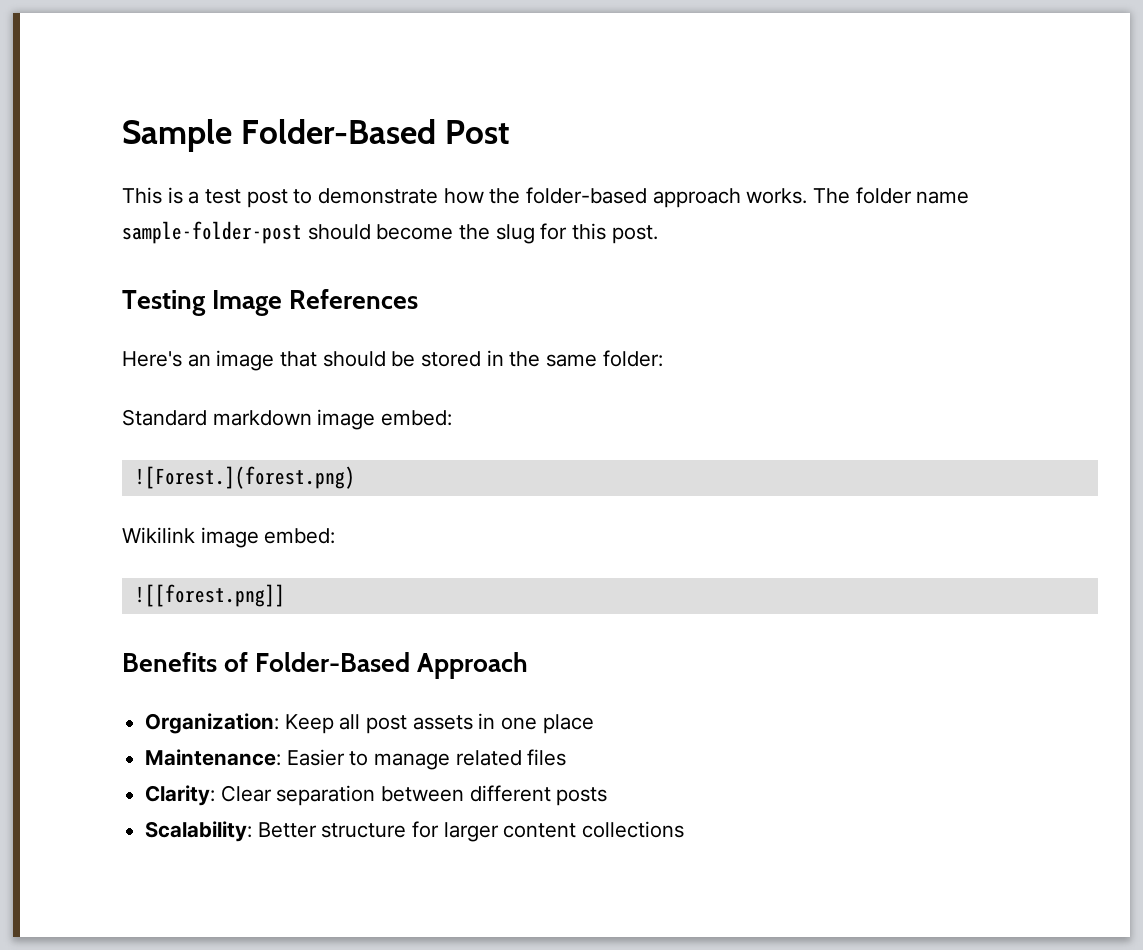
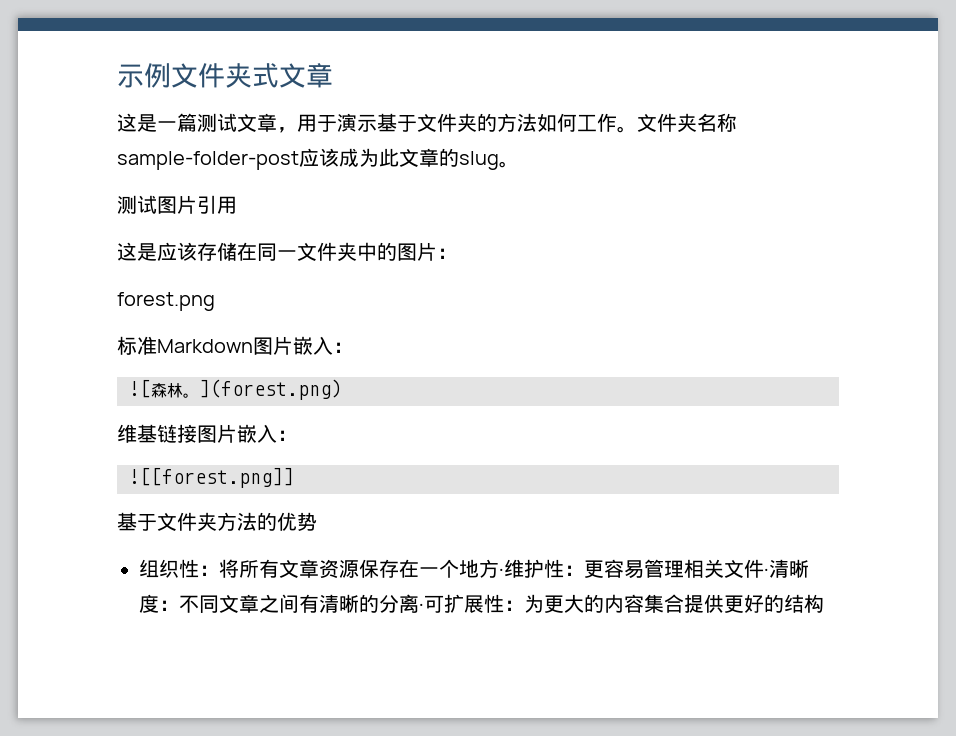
[122,119,511,152] [122,187,970,208] [122,221,658,244] [122,289,419,316] [122,350,663,371] [122,409,453,430] [134,466,355,489] [122,527,336,548] [134,584,285,607] [122,652,529,679] [145,713,594,734] [145,749,567,770] [145,785,608,806] [145,821,685,842] Sample Folder-Based Post // This is a test post to demonstrate how the folder-based approach works. The folder name sample-folder-post should become the slug for this post. // Testing Image References // Here's an image that should be stored in the same folder: // Standard markdown image embed: // ![Forest.](forest.png) // Wikilink image embed: // ![[forest.png]] // Benefits of Folder-Based Approach // Organization: Keep all post assets in one place // Maintenance: Easier to manage related files // Clarity: Clear separation between different posts // Scalability: Better structure for larger content collections -> [117,63,333,88] [117,113,737,133] [117,148,519,170] [117,195,237,214] [117,242,457,262] [117,292,215,311] [117,336,353,355] [129,379,342,400] [117,424,297,443] [129,467,294,488] [117,512,317,532] [139,559,809,579] [139,594,824,613] 示例文件夹式文章 // 这是一篇测试文章，用于演示基于文件夹的方法如何工作。文件夹名称sample-folder-post应该成为此文章的slug。 // 测试图片引用 // 这是应该存储在同一文件夹中的图片： // forest.png // 标准Markdown图片嵌入： // ![森林。](forest.png) // 维基链接图片嵌入： // ![[forest.png]] // 基于文件夹方法的优势 // 组织性：将所有文章资源保存在一个地方·维护性：更容易管理相关文件·清晰度：不同文章之间有清晰的分离·可扩展性：为更大的内容集合提供更好的结构

